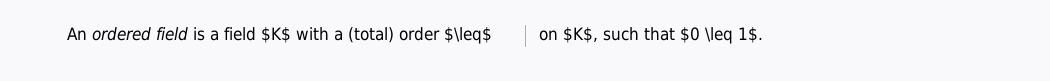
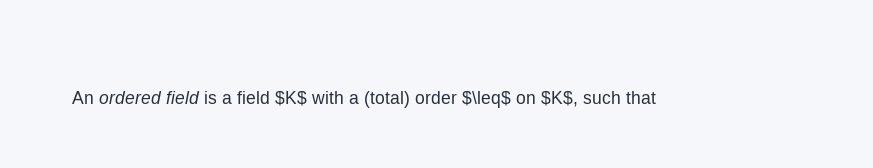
[680,27,763,44] $0 \leq 1$. -> (656, 97) none

